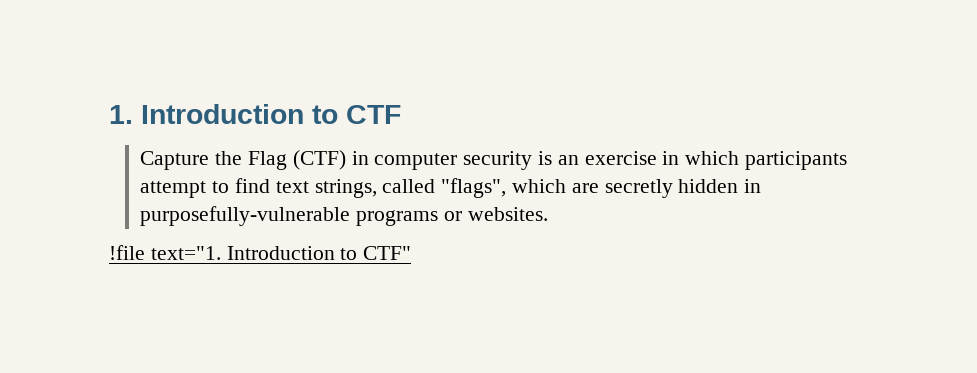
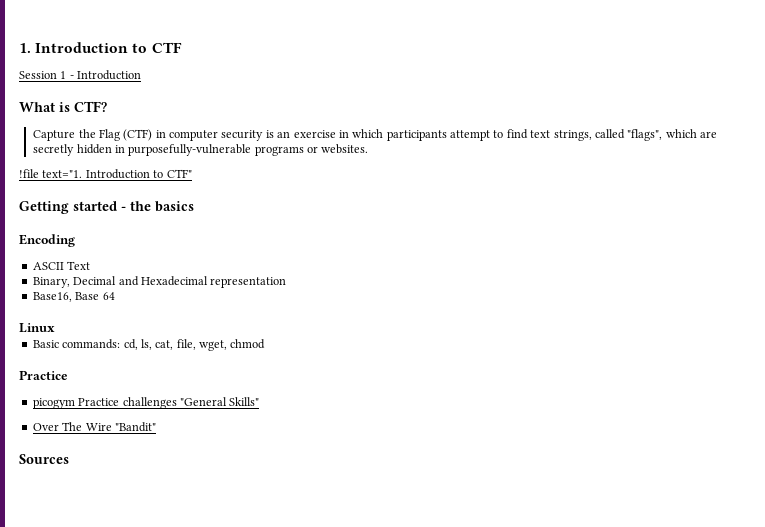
(401, 114) none -> [19,70,142,80] [19,101,107,112] // Session 1 - Introduction // What is CTF?
(412, 253) none -> [19,201,194,214] [19,234,75,247] [32,261,91,270] [32,276,287,288] [32,292,115,302] [19,323,55,333] [32,339,266,351] [19,370,68,380] [32,397,260,409] [32,422,156,432] [19,454,69,464] // Getting started - the basics // Encoding // ASCII Text // Binary, Decimal and Hexadecimal representation // Base16, Base 64 // Linux // Basic commands: cd, ls, cat, file, wget, chmod // Practice // picogym Practice challenges "General Skills" // Over The Wire "Bandit" // Sources

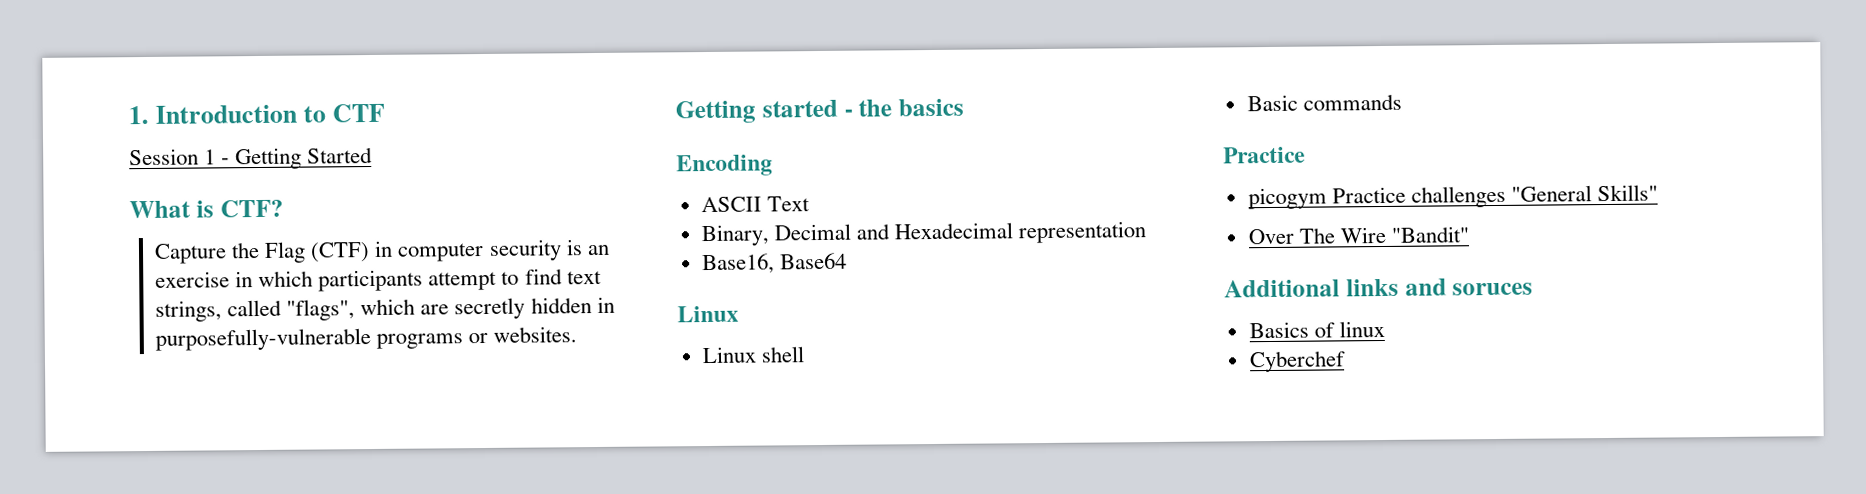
[77,70,142,80] Introduction -> [235,146,374,170] Getting Started
[19,169,192,179] // !file text="1. Introduction to CTF" -> (578, 334) none
[75,292,115,300] [19,323,55,333] Base 64 // Linux -> [779,252,847,270] [677,305,739,323] [701,346,805,364] Base64 // Linux // Linux shell
[62,339,266,351] commands: cd, ls, cat, file, wget, chmod -> [1302,93,1402,111] commands
[19,454,69,464] Sources -> [1224,278,1534,298] [1248,320,1385,339] [1248,350,1346,373] Additional links and soruces // Basics of linux // Cyberchef

